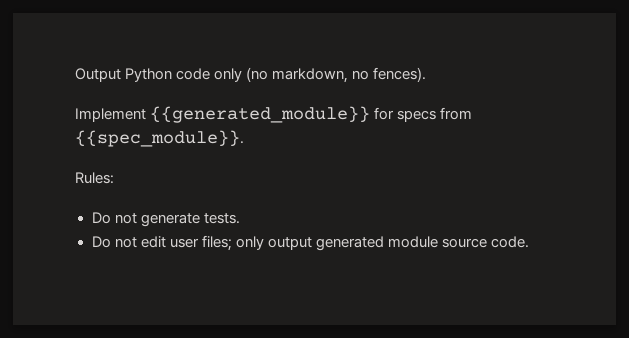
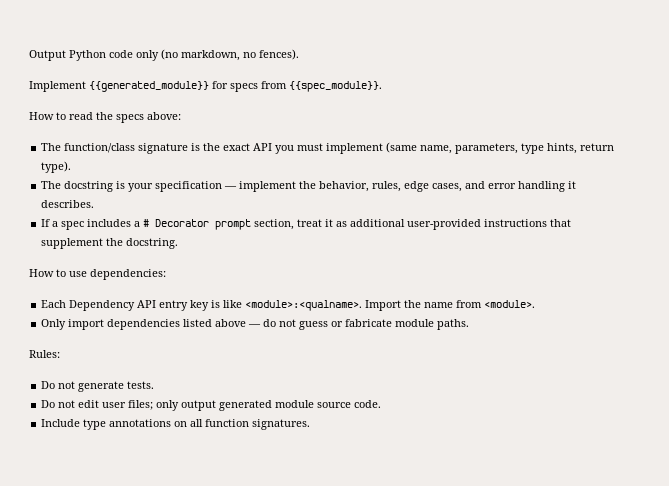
(244, 138) none -> [29,112,181,123] [41,142,615,154] [41,161,72,173] [41,181,577,192] [41,200,95,208] [41,219,572,230] [41,238,179,249] [29,269,166,280] [41,300,536,311] [41,319,470,330] // How to read the specs above: // The function/class signature is the exact API you must implement (same name, parameters, type hints, return type). // The docstring is your specification — implement the behavior, rules, edge cases, and error handling it describes. // If a spec includes a # Decorator prompt section, treat it as additional user-provided instructions that supplement the docstring. // How to use dependencies: // Each Dependency API entry key is like <module>:<qualname>. Import the name from <module>. // Only import dependencies listed above — do not guess or fabricate module paths.
(529, 242) none -> [41,419,311,430] // Include type annotations on all function signatures.

